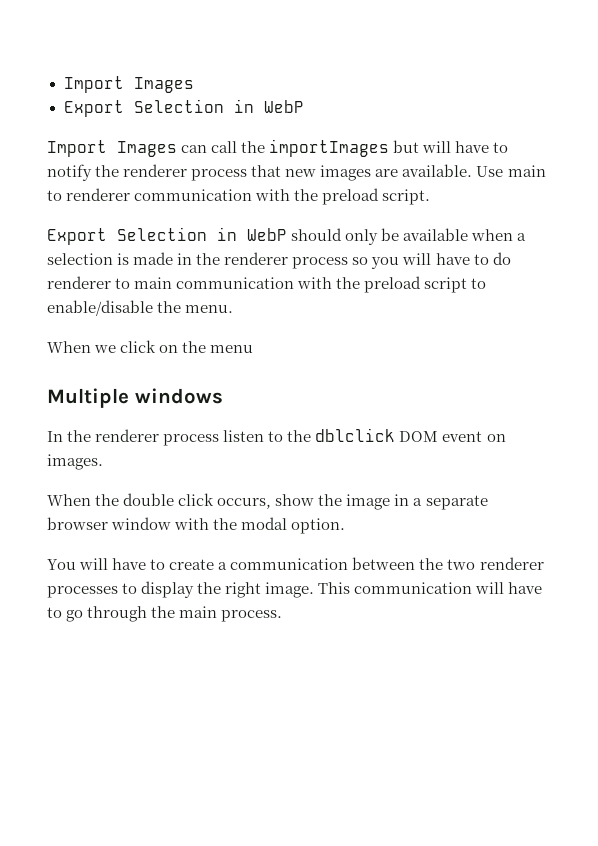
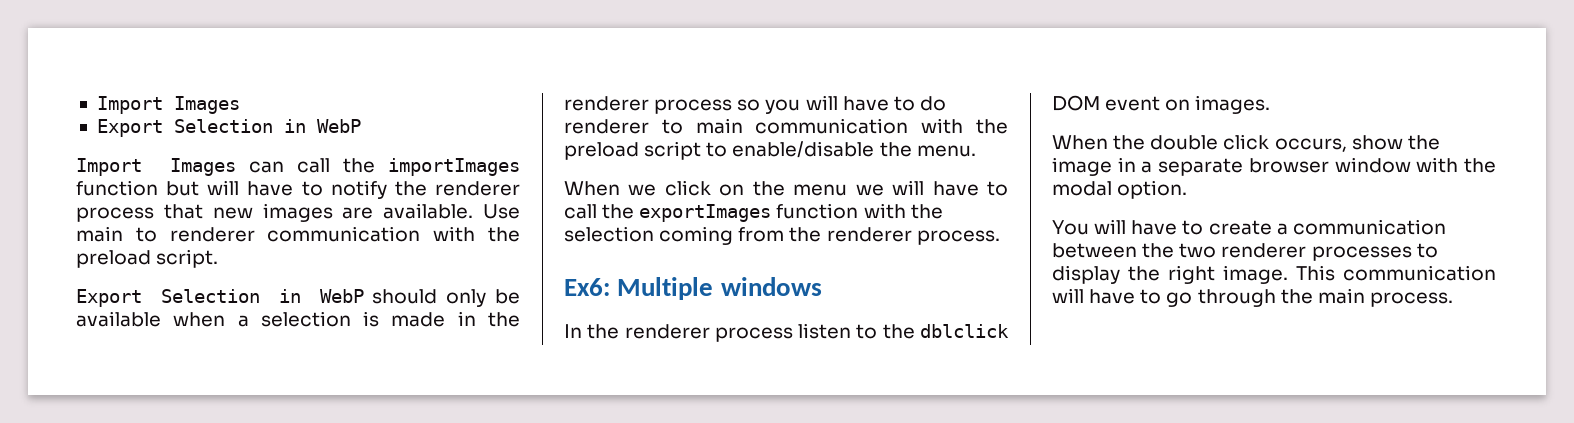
(390, 148) none -> [76,180,158,196] function
(254, 349) // -> [855,180,1008,196] [564,203,943,222] [564,226,1000,245] [564,278,610,296] we will have to call the exportImages function with the selection coming from the renderer process. // Ex6:

